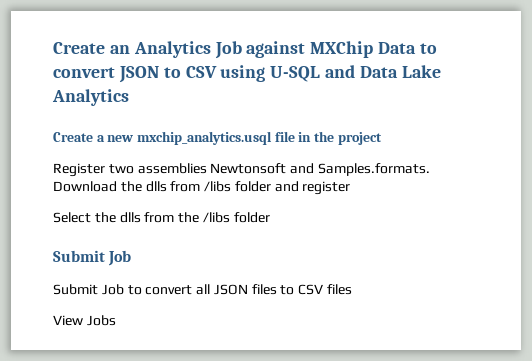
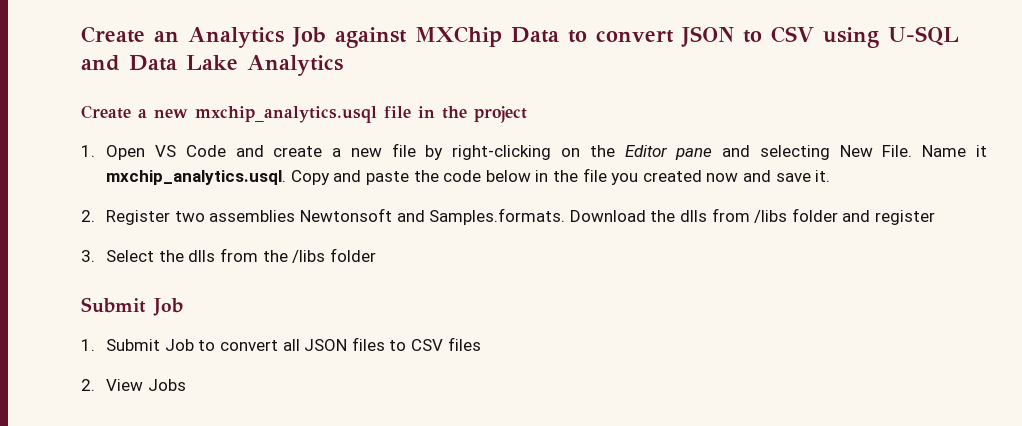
(382, 138) none -> [81,143,988,160] [106,168,831,185] [81,210,95,222] 1. Open VS Code and create a new file by right-clicking on the Editor pane and selecting New File. Name it mxchip_analytics.usql. Copy and paste the code below in the file you created now and save it. // 2.
(351, 188) none -> [81,250,95,262] 3.
(132, 258) none -> [81,339,95,351] 1.
(353, 289) none -> [81,379,95,391] 2.

